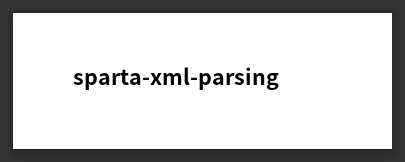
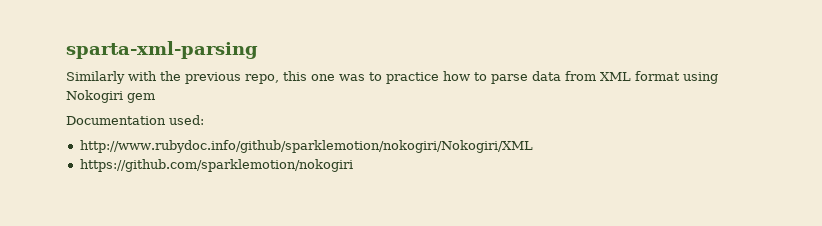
(279, 78) none -> [66,71,718,84] [66,90,155,103] [66,115,204,125] [79,140,533,153] [79,159,353,172] // Similarly with the previous repo, this one was to practice how to parse data from XML format using Nokogiri gem // Documentation used: // http://www.rubydoc.info/github/sparklemotion/nokogiri/Nokogiri/XML // https://github.com/sparklemotion/nokogiri

